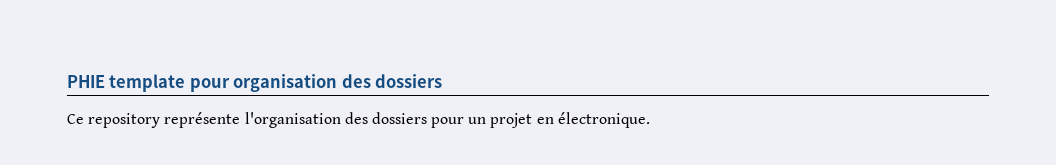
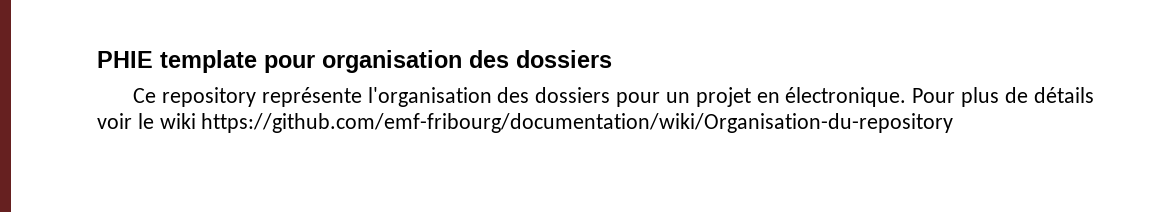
(650, 120) none -> [912,87,1094,107] [97,113,954,133] Pour plus de détails voir le wiki https://github.com/emf-fribourg/documentation/wiki/Organisation-du-repository

